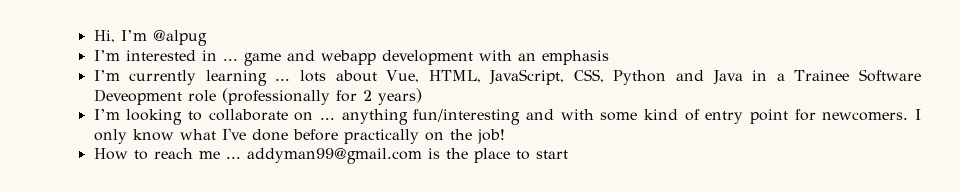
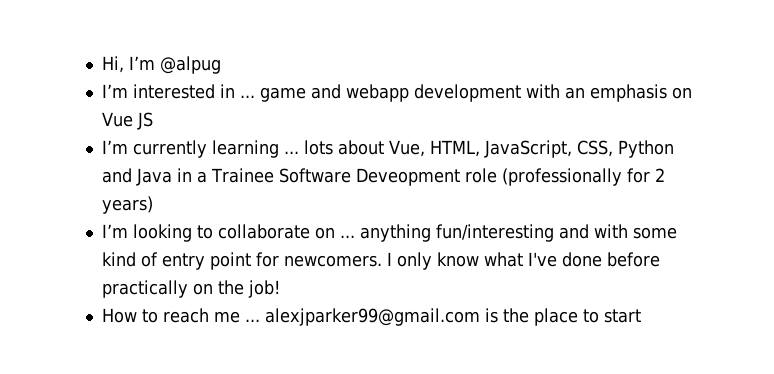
(609, 57) none -> [671,87,692,99] [101,112,153,130] on Vue JS
[246,148,422,164] addyman99@gmail.com -> [264,308,480,326] alexjparker99@gmail.com

